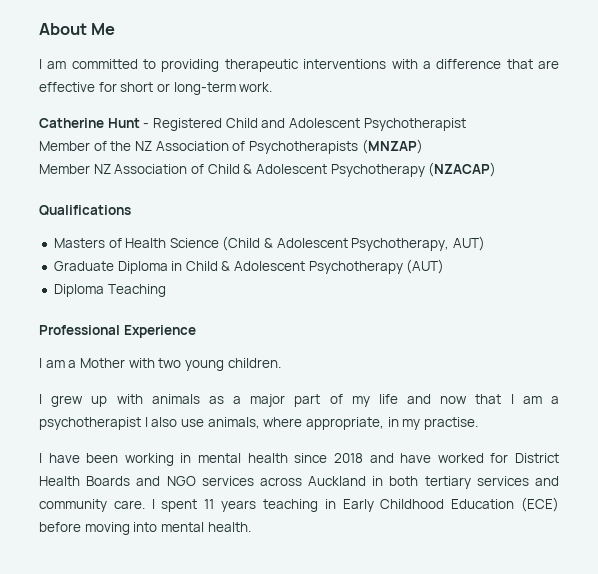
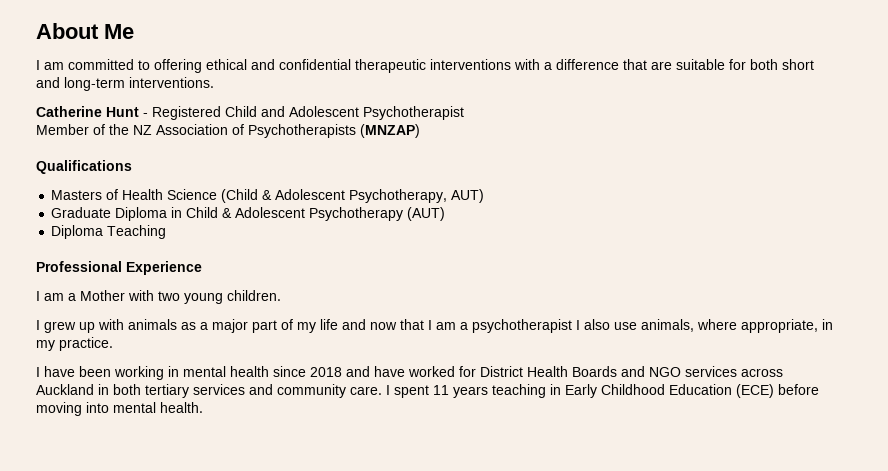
[161,59,220,72] providing -> [154,59,351,73] offering ethical and confidential
[39,82,273,95] effective for short or long-term work. -> [676,59,814,70] [36,77,214,91] suitable for both short and long-term interventions.
[39,162,497,177] // Member NZ Association of Child & Adolescent Psychotherapy (NZACAP) -> (420, 131) none
[423,417,478,430] practise. -> [59,337,113,351] practice.

